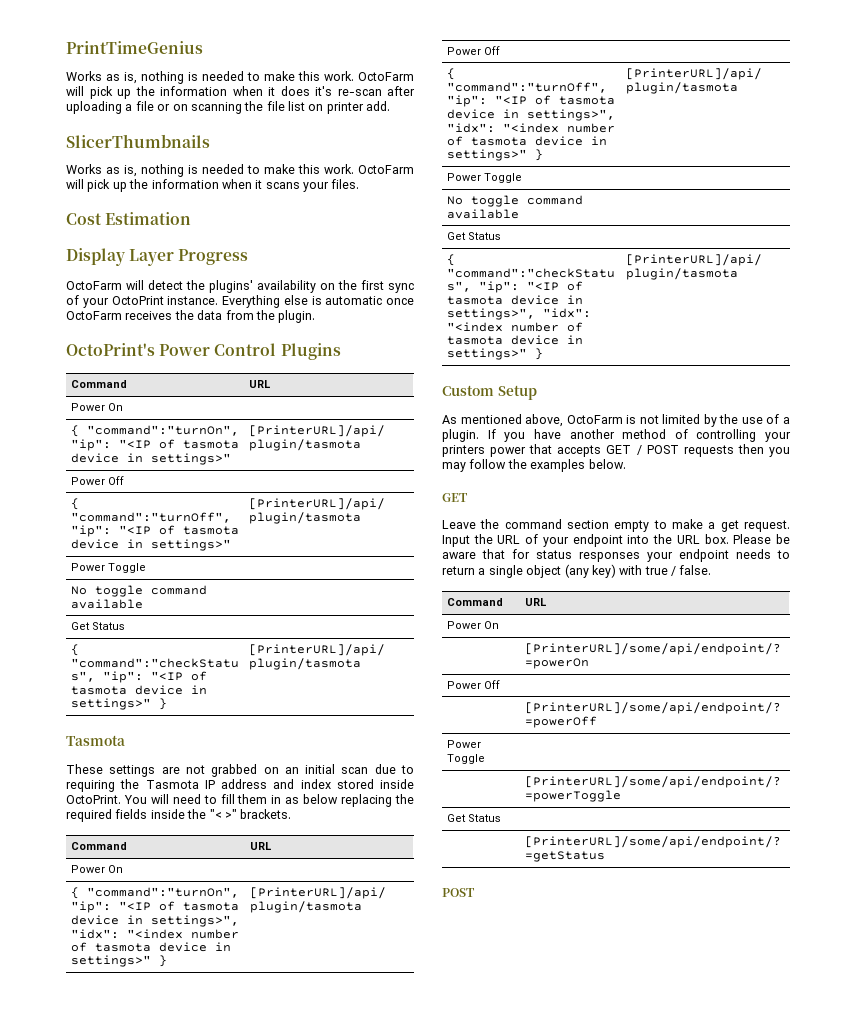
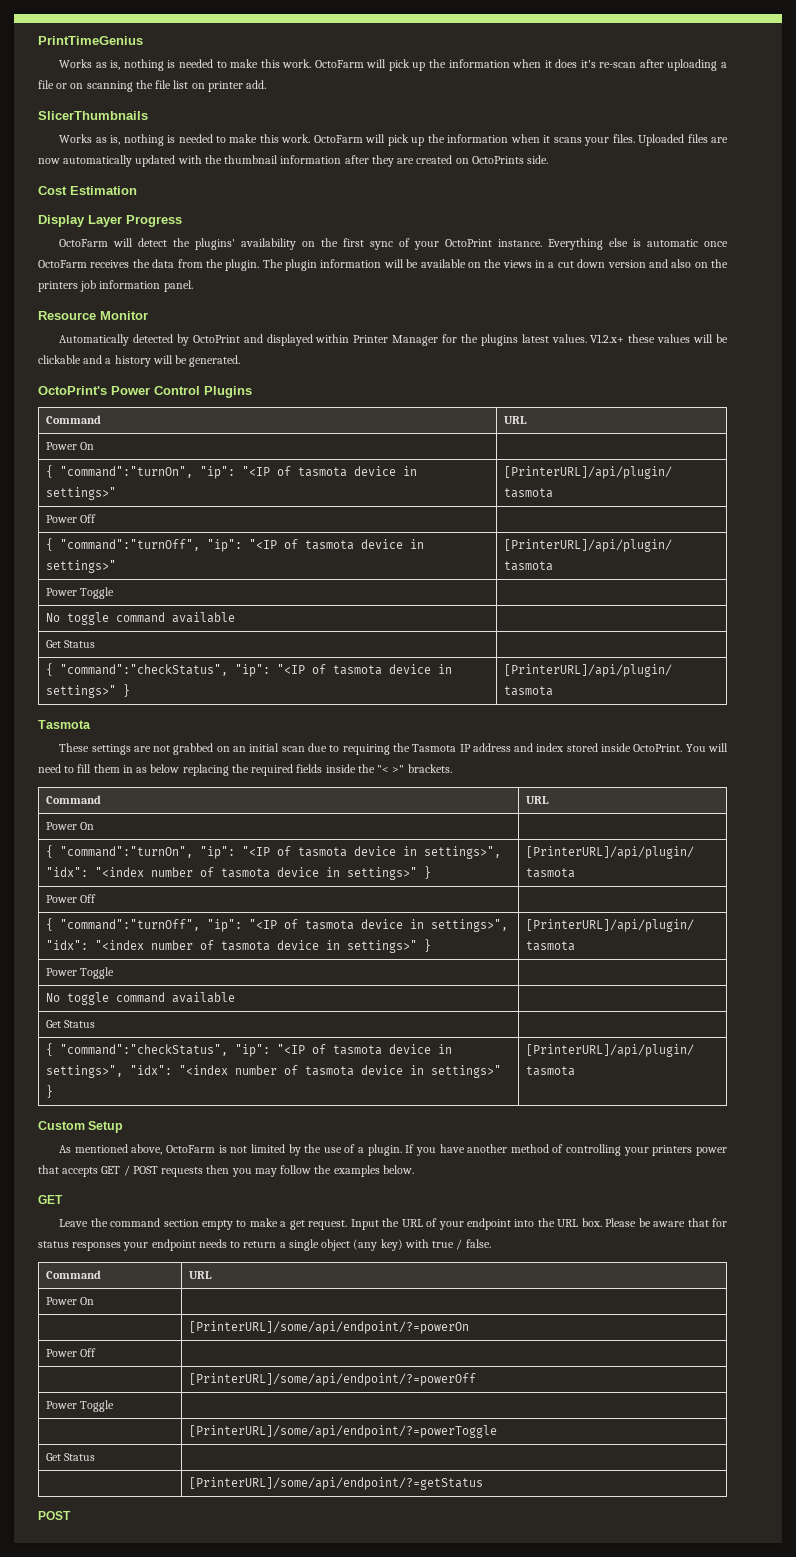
(360, 184) none -> [638,134,728,146] [38,155,549,167] Uploaded files are now automatically updated with the thumbnail information after they are created on OctoPrints side.
(316, 316) none -> [262,259,728,271] [38,280,193,292] [38,311,148,320] [59,334,728,346] [38,355,241,367] The plugin information will be available on the views in a cut down version and also on the printers job information panel. // Resource Monitor // Automatically detected by OctoPrint and displayed within Printer Manager for the plugins latest values. V1.2.x+ these values will be clickable and a history will be generated.

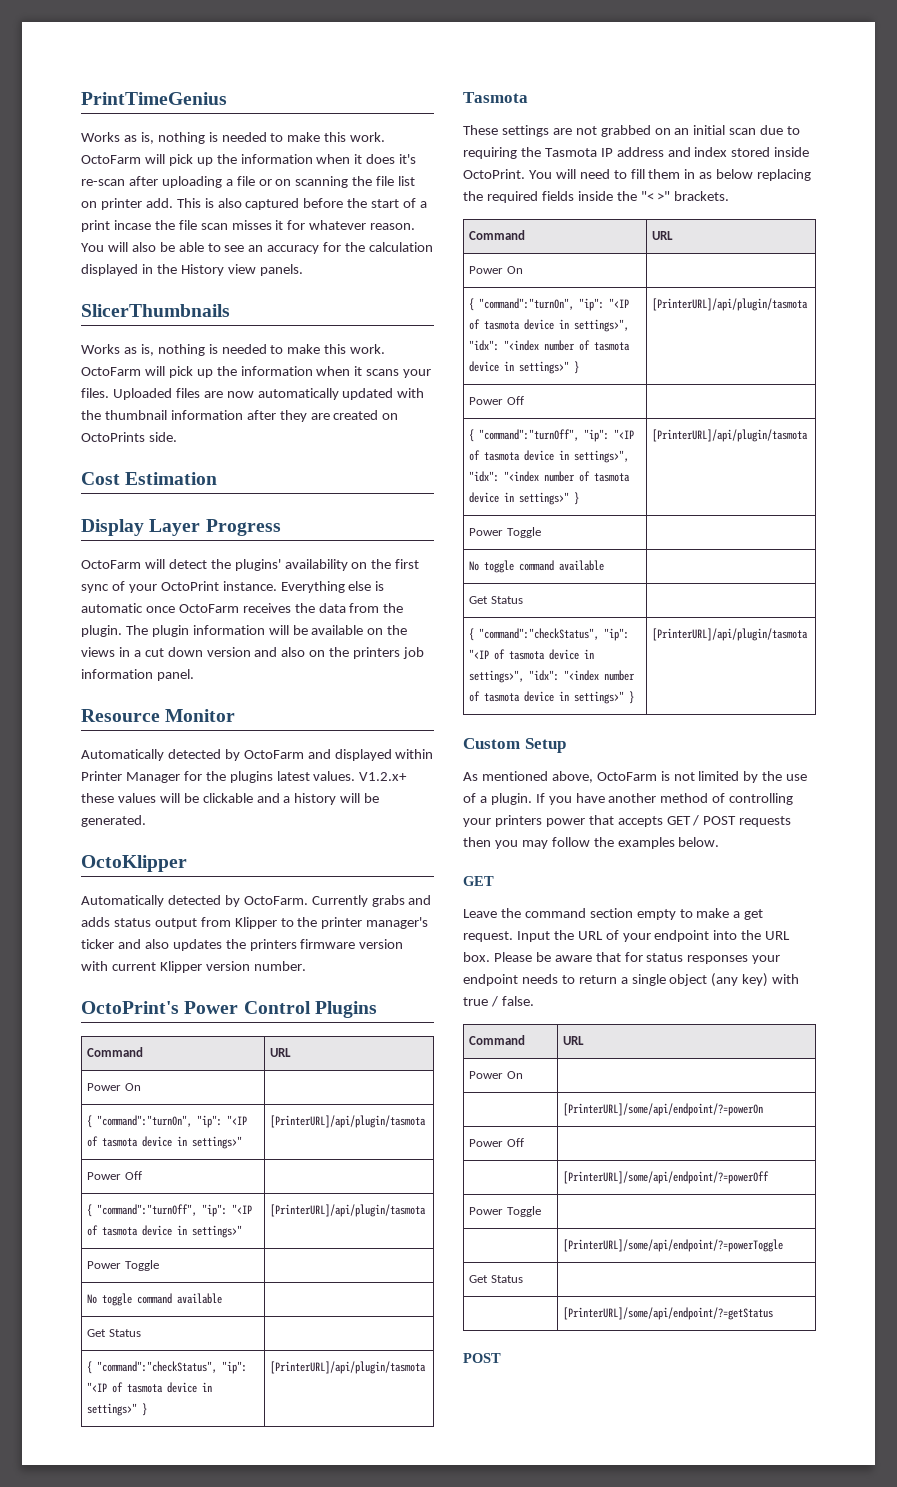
(267, 84) none -> [176,198,428,210] [81,220,416,232] [81,242,434,254] [81,264,303,276] This is also captured before the start of a print incase the file scan misses it for whatever reason. You will also be able to see an accuracy for the calculation displayed in the History view panels.
[192,335,240,343] OctoPrint -> [243,750,304,759] OctoFarm
(241, 361) none -> [81,855,187,872] [81,895,432,907] [81,917,429,929] [81,939,404,951] [81,961,306,973] // OctoKlipper // Automatically detected by OctoFarm. Currently grabs and adds status output from Klipper to the printer manager's ticker and also updates the printers firmware version with current Klipper version number.

